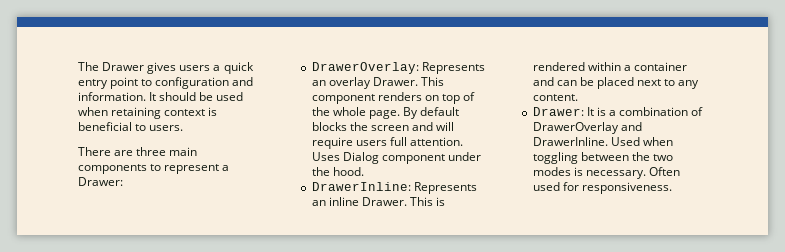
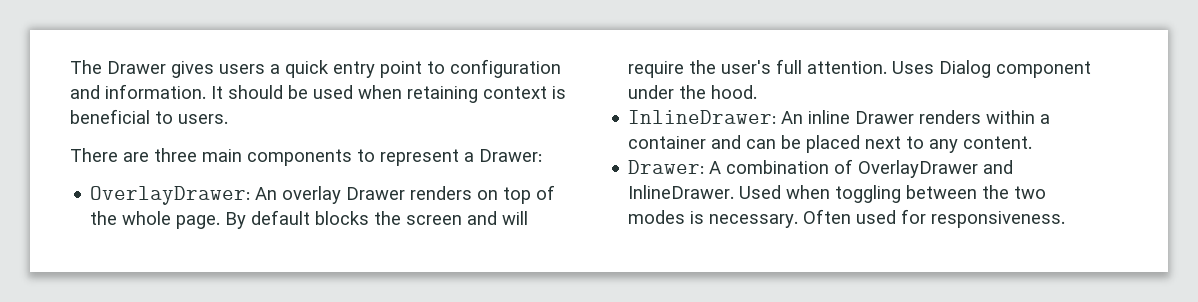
[311,62,485,74] [311,77,444,89] [311,94,375,104] DrawerOverlay: Represents an overlay Drawer. This component -> [90,186,406,205] OverlayDrawer: An overlay Drawer
[355,140,387,146] users -> [689,60,772,74] the user's
[311,182,477,194] [311,197,446,206] [532,62,585,71] DrawerInline: Represents an inline Drawer. This is rendered -> [628,110,982,124] InlineDrawer: An inline Drawer renders
[586,107,704,116] [532,122,642,134] [532,137,608,146] It is a combination of DrawerOverlay and DrawerInline. -> [709,159,1014,178] [628,185,735,199] A combination of OverlayDrawer and InlineDrawer.

